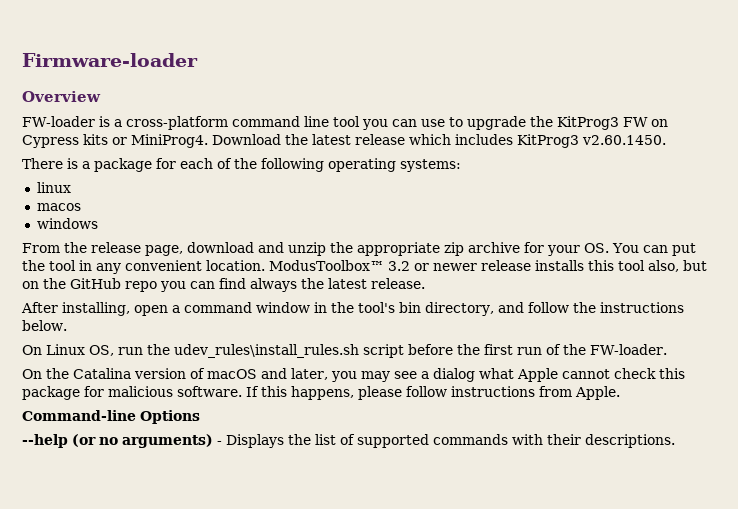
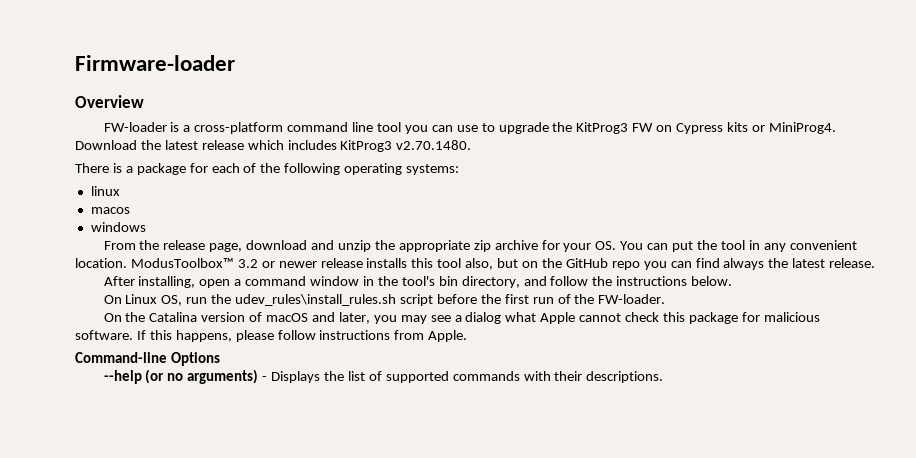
[582,135,666,145] v2.60.1450. -> [396,140,472,150] v2.70.1480.

